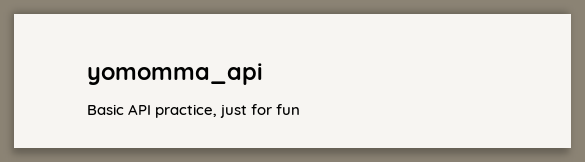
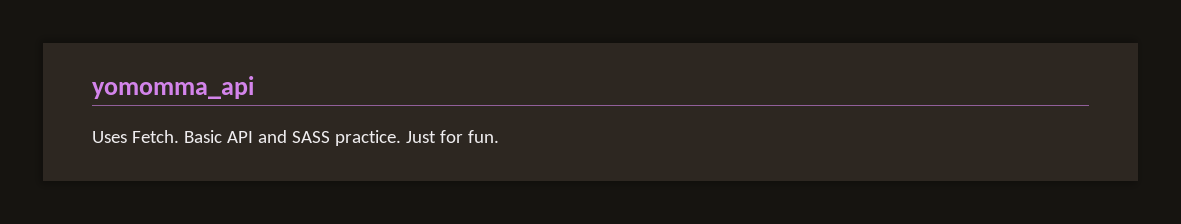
[87,104,301,118] Basic API practice, just for fun -> [92,130,499,146] Uses Fetch. Basic API and SASS practice. Just for fun.

